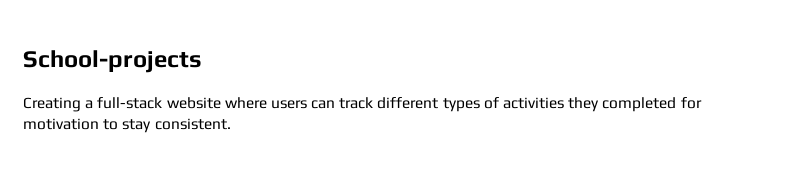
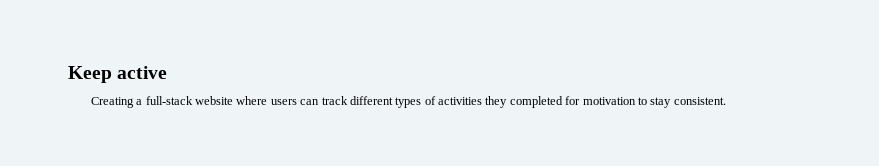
[23,50,202,73] School-projects -> [68,66,168,83] Keep active

